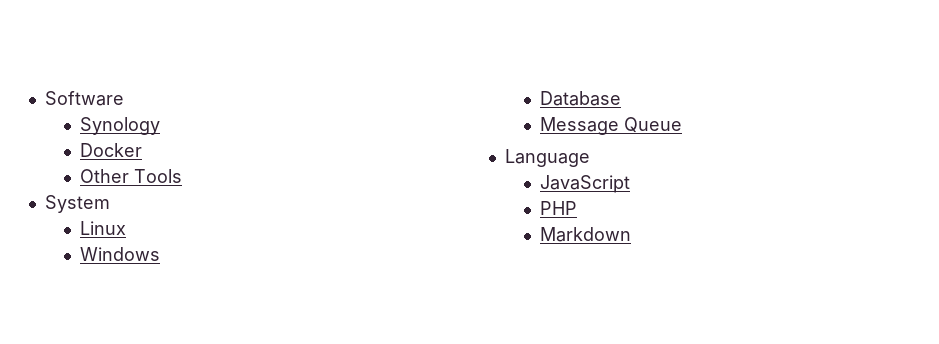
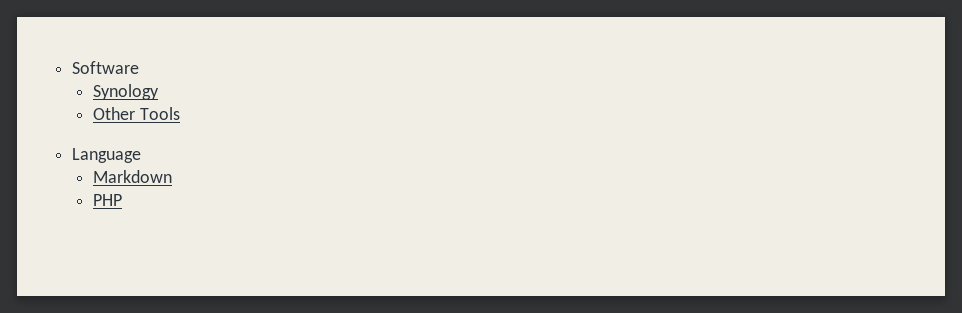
[80,143,143,157] // Docker -> (160, 92) none
[44,195,110,213] [80,221,127,235] [80,247,161,261] [540,91,622,106] [540,117,683,135] // System // Linux // Windows // Database // Message Queue -> (180, 113) none
[540,175,631,193] JavaScript -> [93,170,173,183] Markdown
[540,227,632,242] // Markdown -> (123, 200) none

